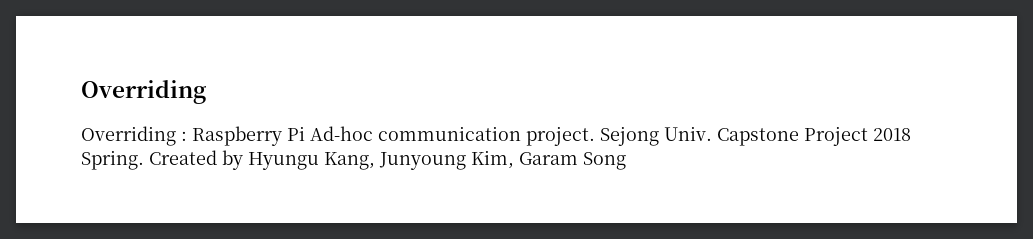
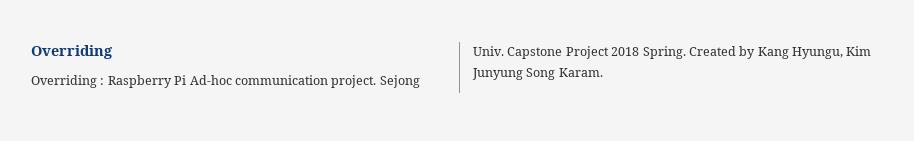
[248,150,626,170] Hyungu Kang, Junyoung Kim, Garam Song -> [757,46,872,59] [472,68,603,80] Kang Hyungu, Kim Junyung Song Karam.

